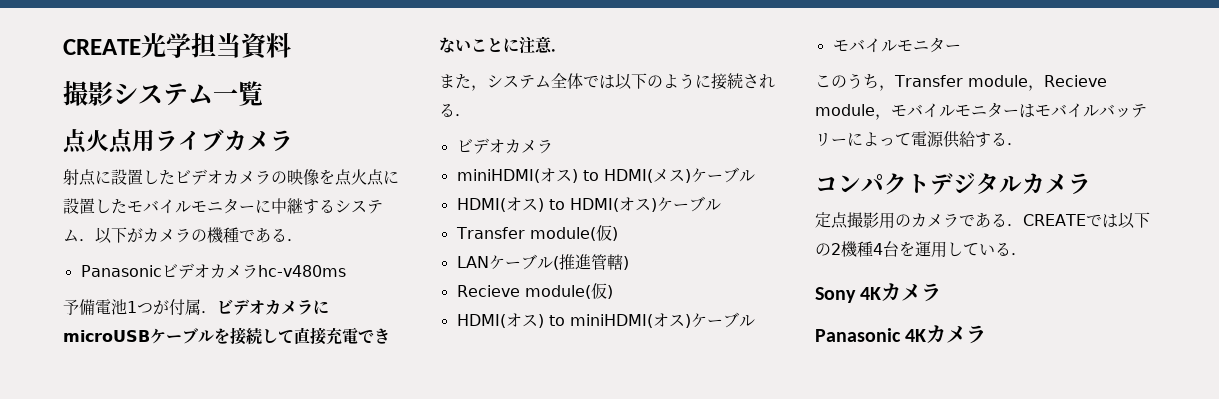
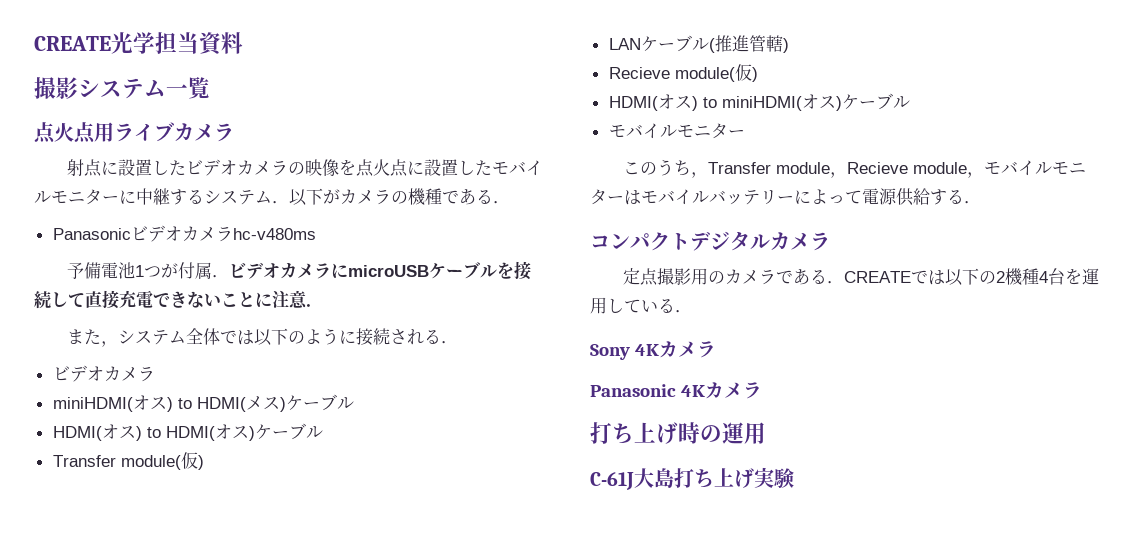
(987, 334) none -> [590,422,766,444] [590,467,794,490] // 打ち上げ時の運用 // C-61J大島打ち上げ実験

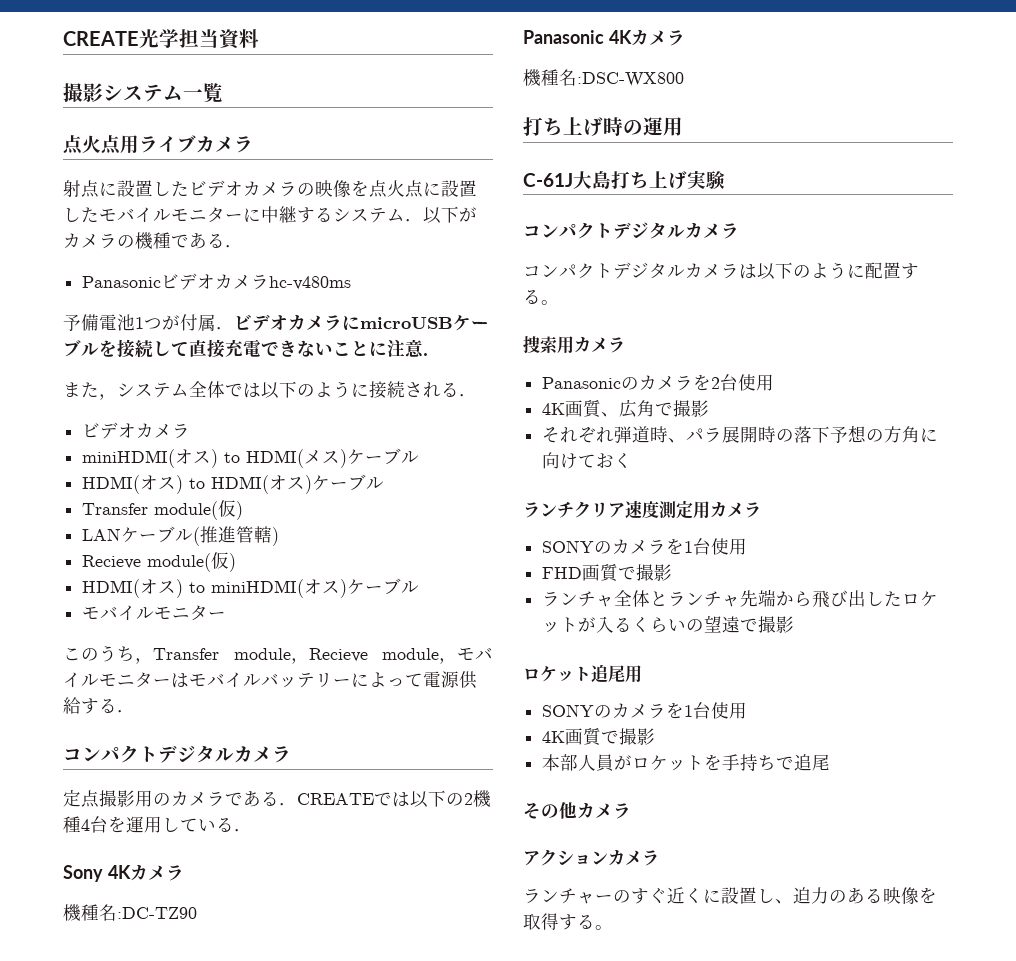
(716, 349) none -> [63,904,197,921] // 機種名:DC-TZ90
(762, 390) none -> [523,69,684,87] // 機種名:DSC-WX800
(794, 478) none -> [523,222,739,239] [523,262,919,280] [523,289,559,305] [523,336,625,354] [542,374,775,391] [542,399,710,418] [542,425,939,443] [542,452,633,469] [523,500,761,519] [542,538,748,555] [542,564,673,582] [542,589,939,608] [542,615,795,633] [523,664,642,683] [542,702,748,719] [542,728,656,746] [542,754,831,771] [523,802,631,819] [523,849,659,866] [523,887,937,905] [523,913,613,930] // コンパクトデジタルカメラ // コンパクトデジタルカメラは以下のように配置する。 // 捜索用カメラ // Panasonicのカメラを2台使用 // 4K画質、広角で撮影 // それぞれ弾道時、パラ展開時の落下予想の方角に向けておく // ランチクリア速度測定用カメラ // SONYのカメラを1台使用 // FHD画質で撮影 // ランチャ全体とランチャ先端から飛び出したロケットが入るくらいの望遠で撮影 // ロケット追尾用 // SONYのカメラを1台使用 // 4K画質で撮影 // 本部人員がロケットを手持ちで追尾 // その他カメラ // アクションカメラ // ランチャーのすぐ近くに設置し、迫力のある映像を取得する。

